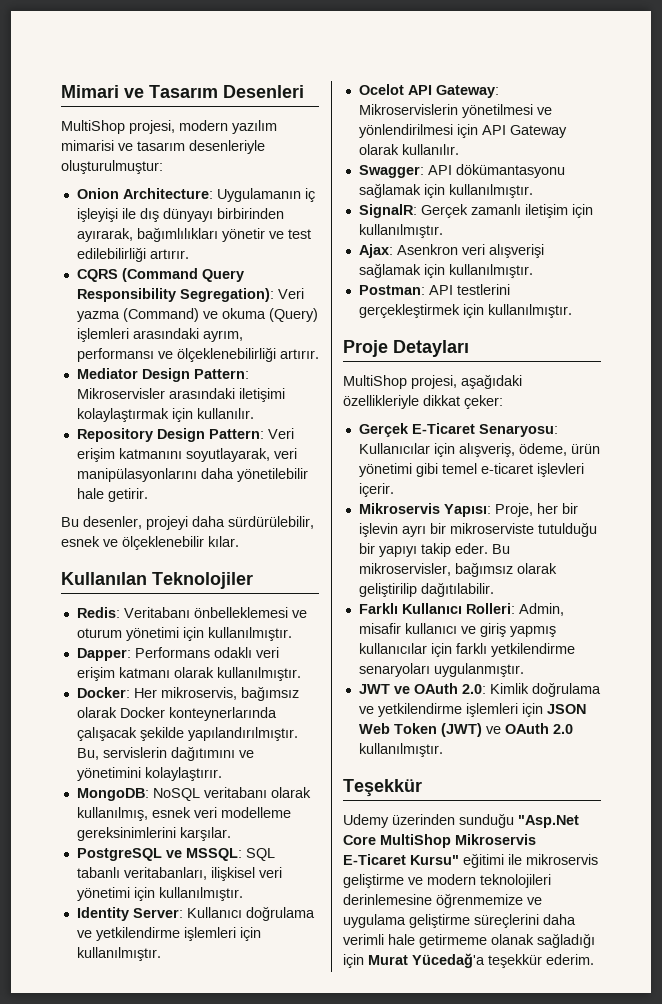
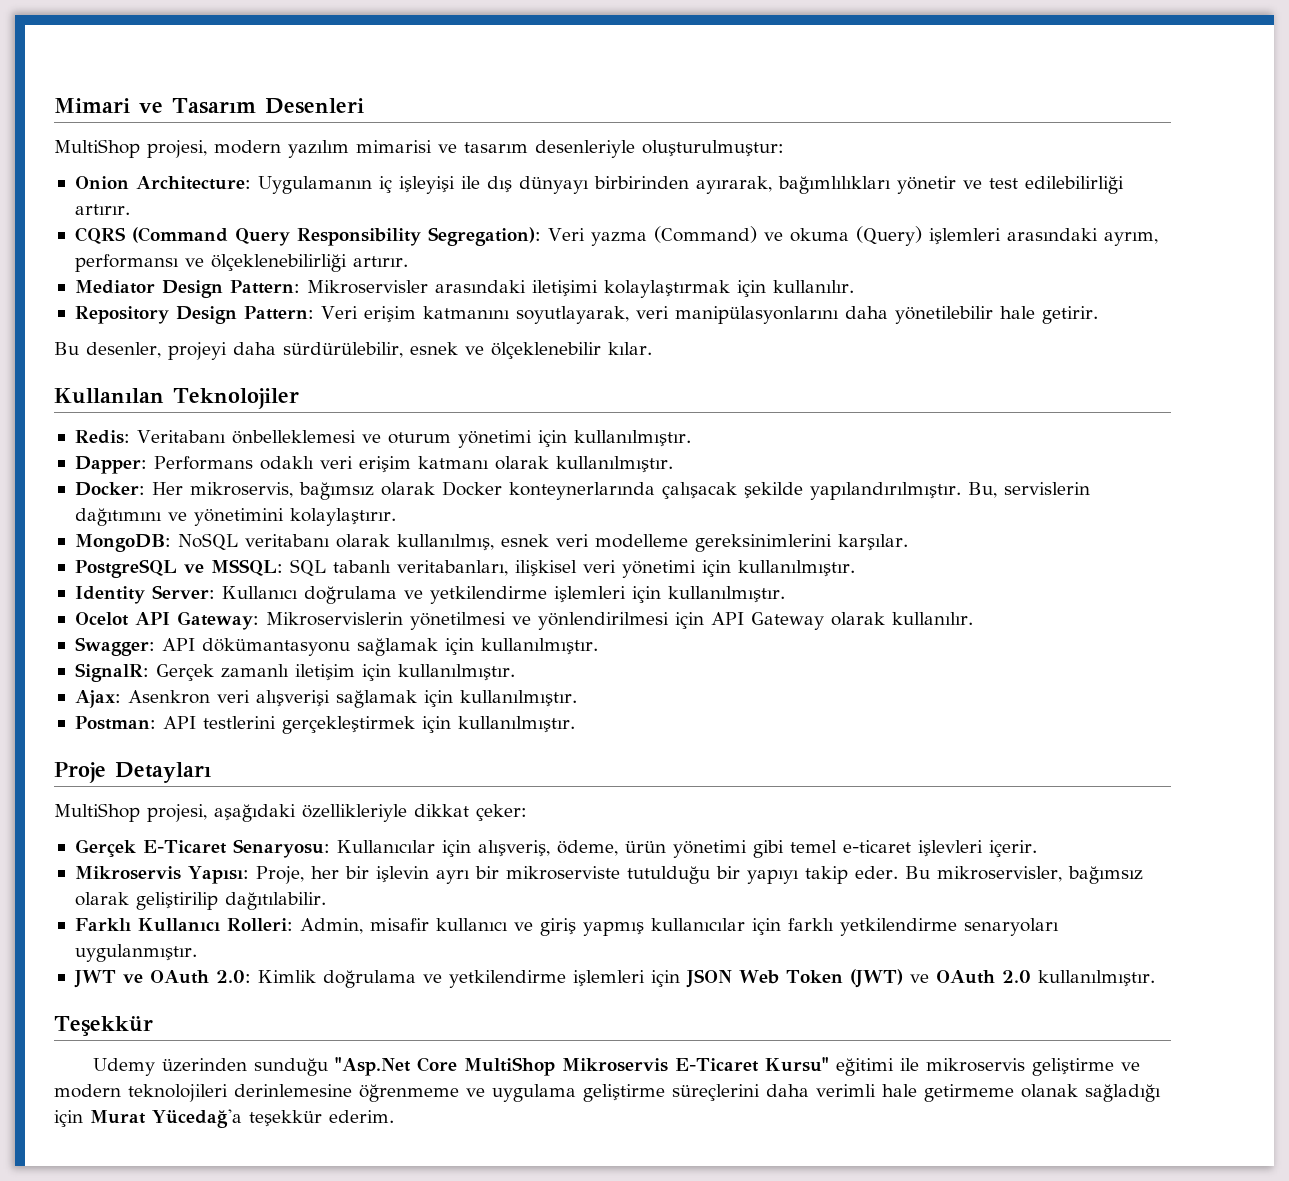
[436,893,523,908] öğrenmemize -> [359,1084,459,1102] öğrenmeme

